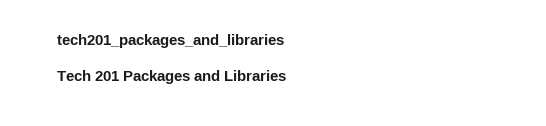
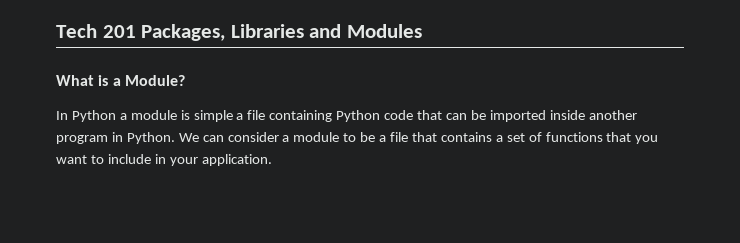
[57,34,284,48] tech201_packages_and_libraries // -> (56, 31) none
[123,70,287,84] Packages and Libraries -> [141,24,422,41] [56,75,185,86] [56,110,637,122] [56,132,659,144] [56,154,272,166] Packages, Libraries and Modules // What is a Module? // In Python a module is simple a file containing Python code that can be imported inside another program in Python. We can consider a module to be a file that contains a set of functions that you want to include in your application.

